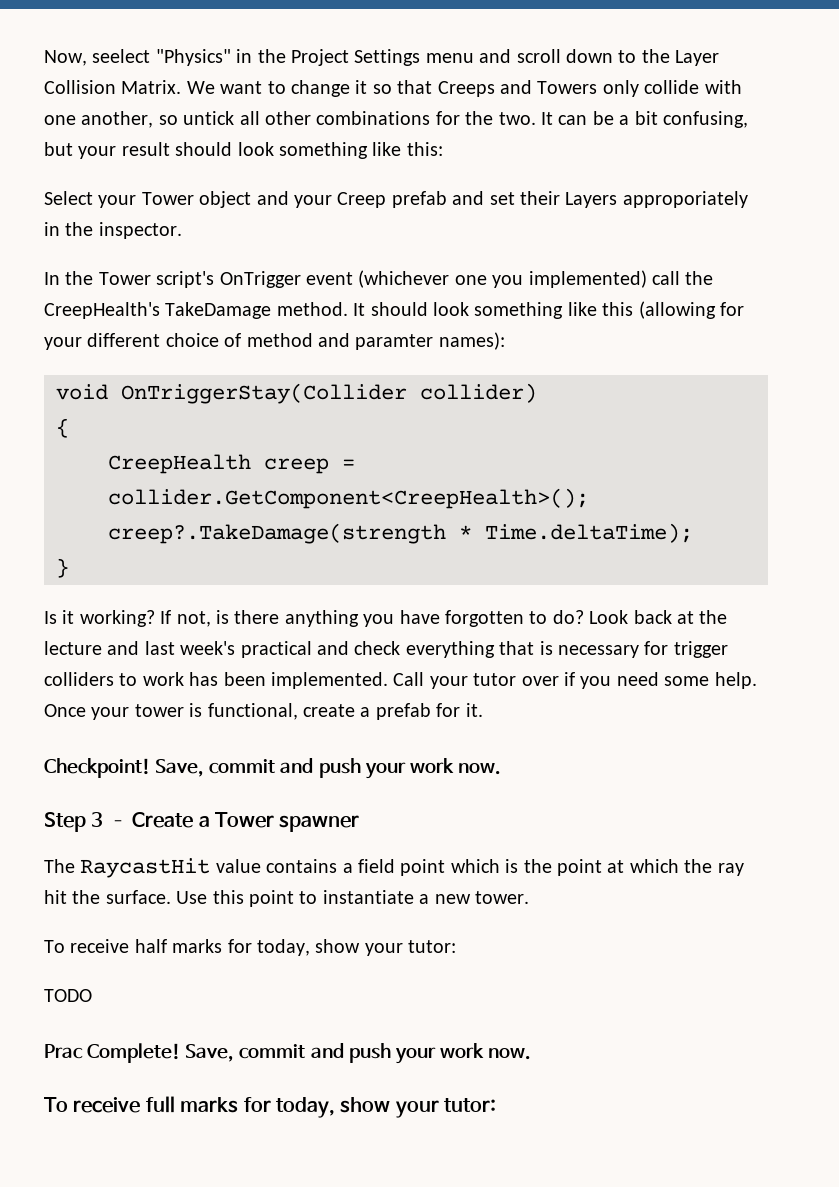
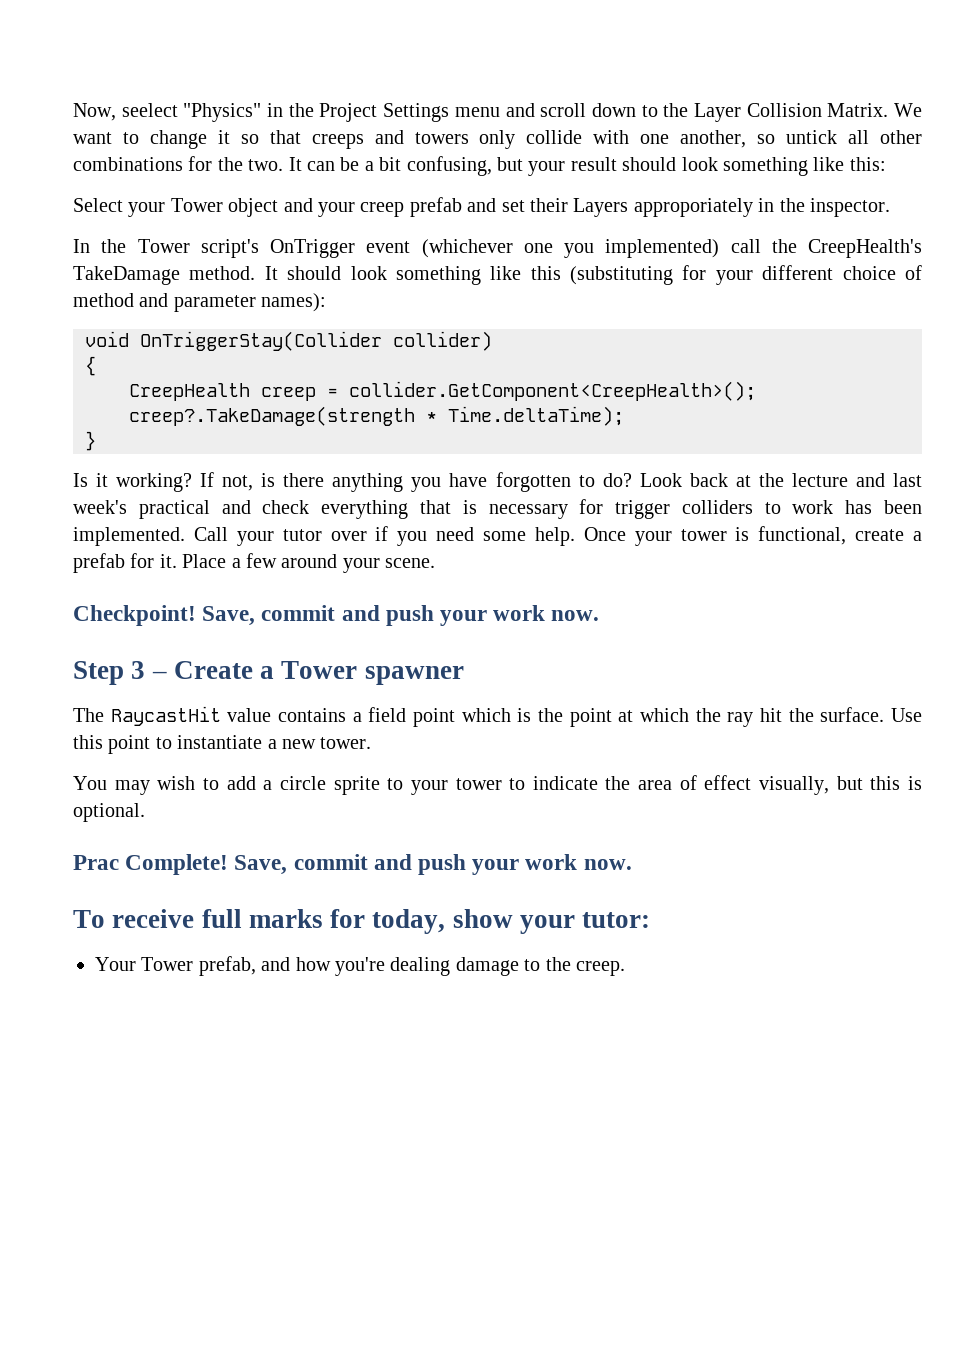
[437,80,598,97] Creeps and Towers -> [311,130,469,149] creeps and towers
[337,192,387,208] Creep -> [360,202,405,217] creep
[638,301,716,319] (allowing -> [570,266,674,285] (substituting
[355,334,434,350] paramter -> [173,295,256,312] parameter
(483, 710) none -> [182,553,436,573] Place a few around your scene.
[44,939,457,956] [44,989,92,1002] To receive half marks for today, show your tutor: // TODO -> [73,775,922,795] [73,803,145,822] You may wish to add a circle sprite to your tower to indicate the area of effect visually, but this is optional.
(497, 1105) none -> [95,956,625,976] // Your Tower prefab, and how you're dealing damage to the creep.

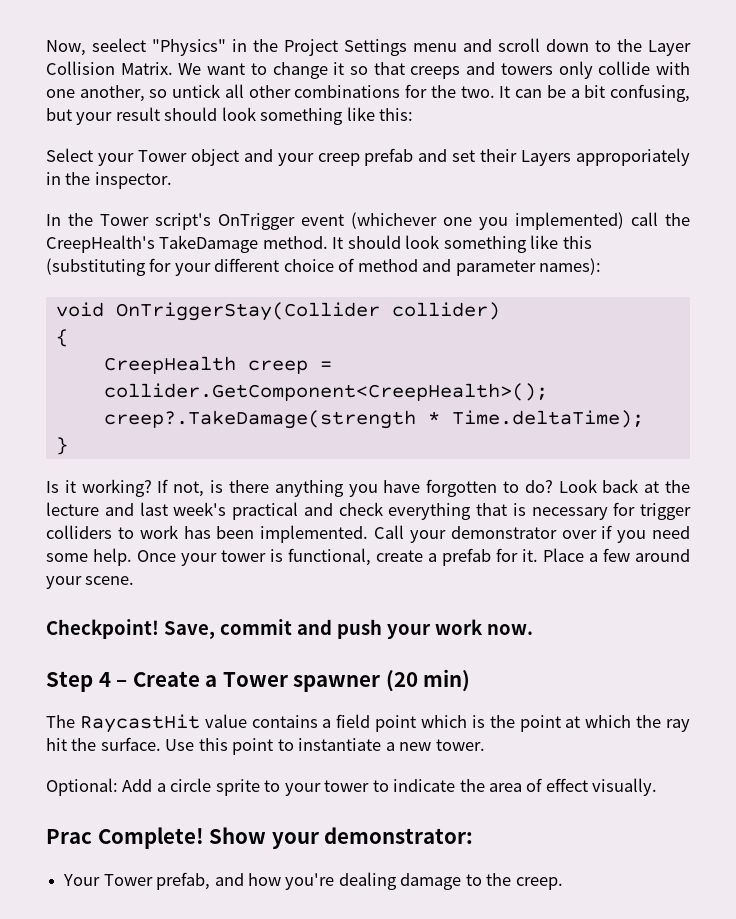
[282,529,322,541] tutor -> [450,526,557,539] demonstrator
[131,661,146,679] 3 -> [98,672,111,687] 4
(464, 675) none -> [385,669,471,692] (20 min)
[73,776,256,795] You may wish to add -> [46,778,153,796] Optional: Add
[759,776,922,795] [73,803,145,822] [73,854,632,875] [73,909,651,934] visually, but this is optional. // Prac Complete! Save, commit and push your work now. // To receive full marks for today, show your tutor: -> [592,778,658,796] [46,827,474,849] visually. // Prac Complete! Show your demonstrator:

